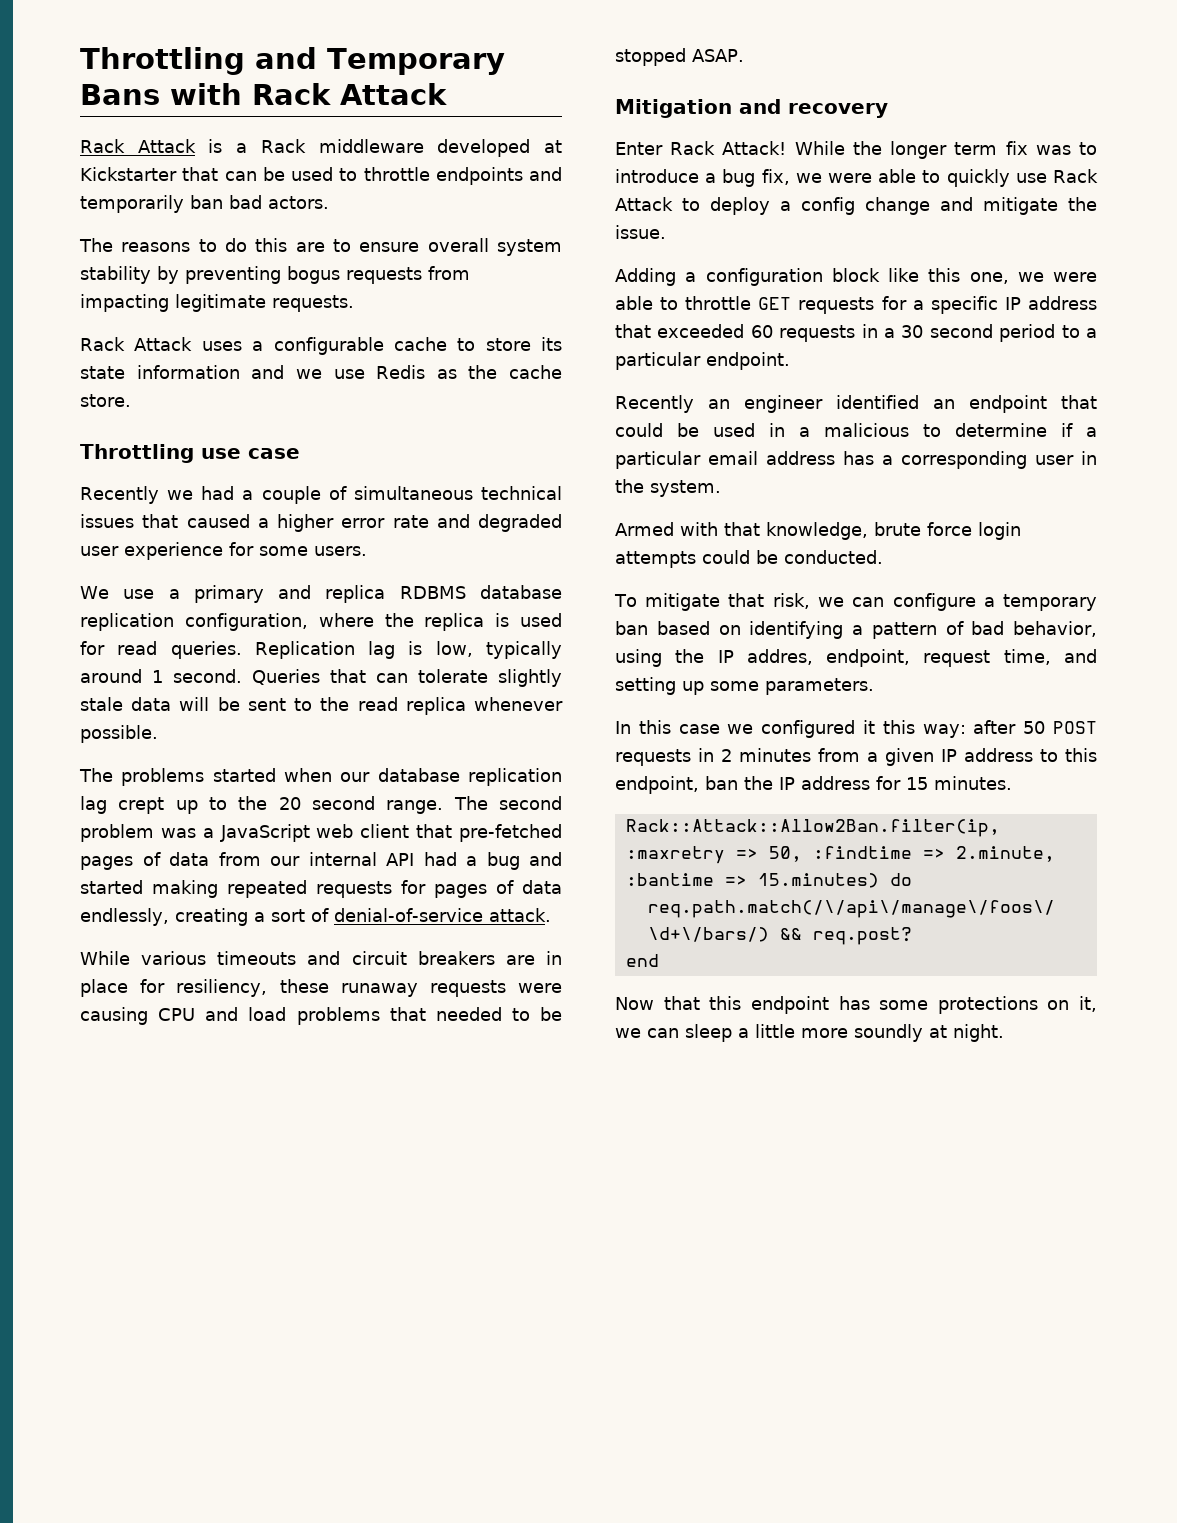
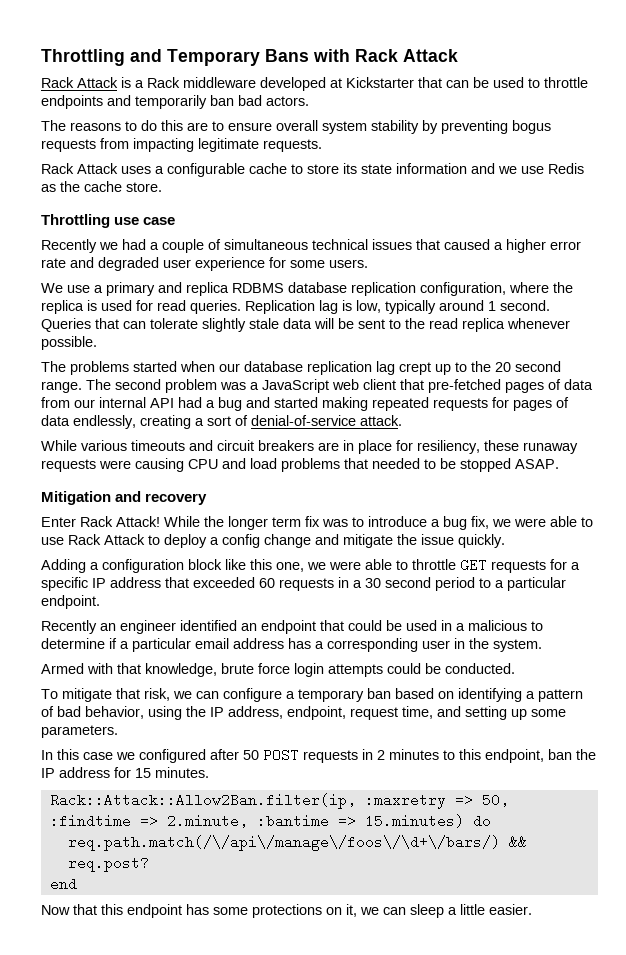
[946,169,1010,187] quickly -> (593, 522) none
[615,225,666,239] issue. -> [421,534,505,548] issue quickly.
[746,649,813,665] addres, -> [228,706,283,719] address,
[863,720,966,738] it this way: -> (206, 756) none
[818,748,1033,766] from a given IP address -> (439, 754) none
[801,1024,1004,1042] more soundly at night. -> [489,904,532,915] easier.

